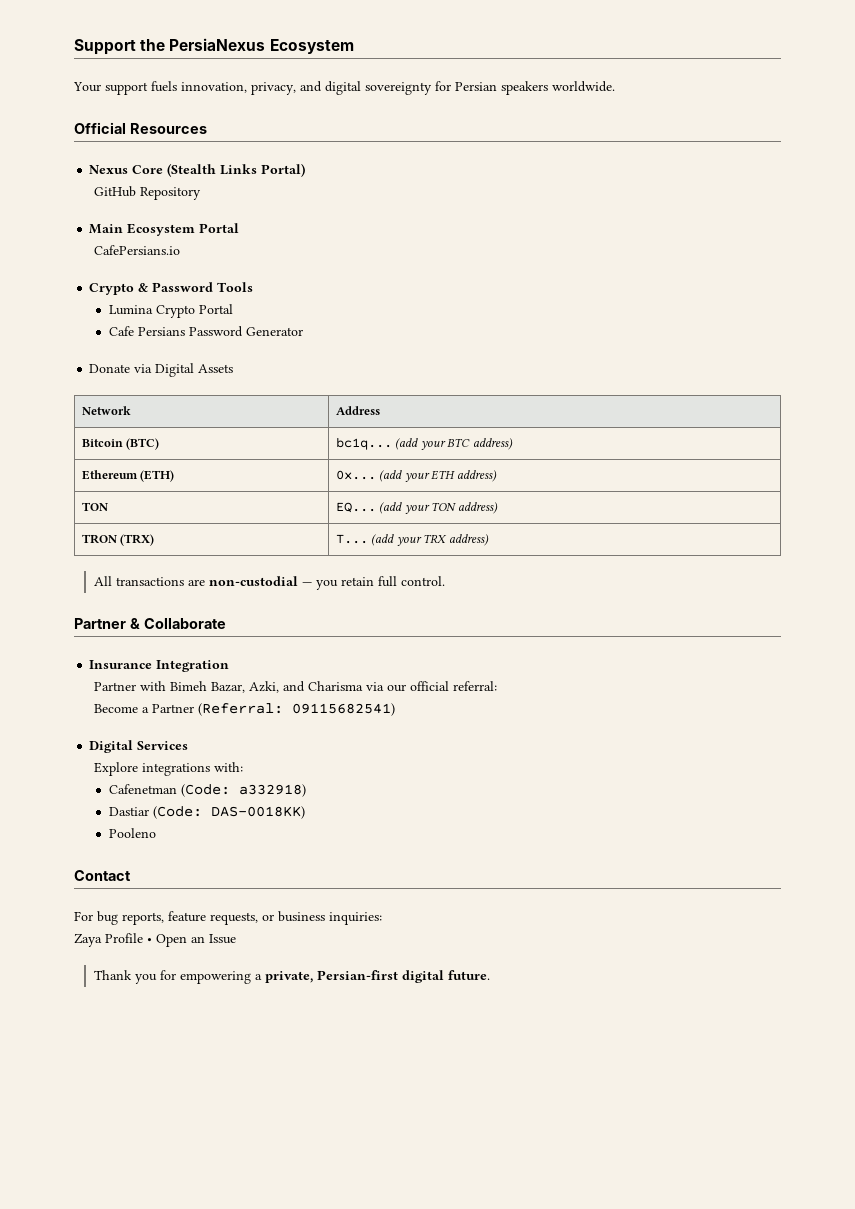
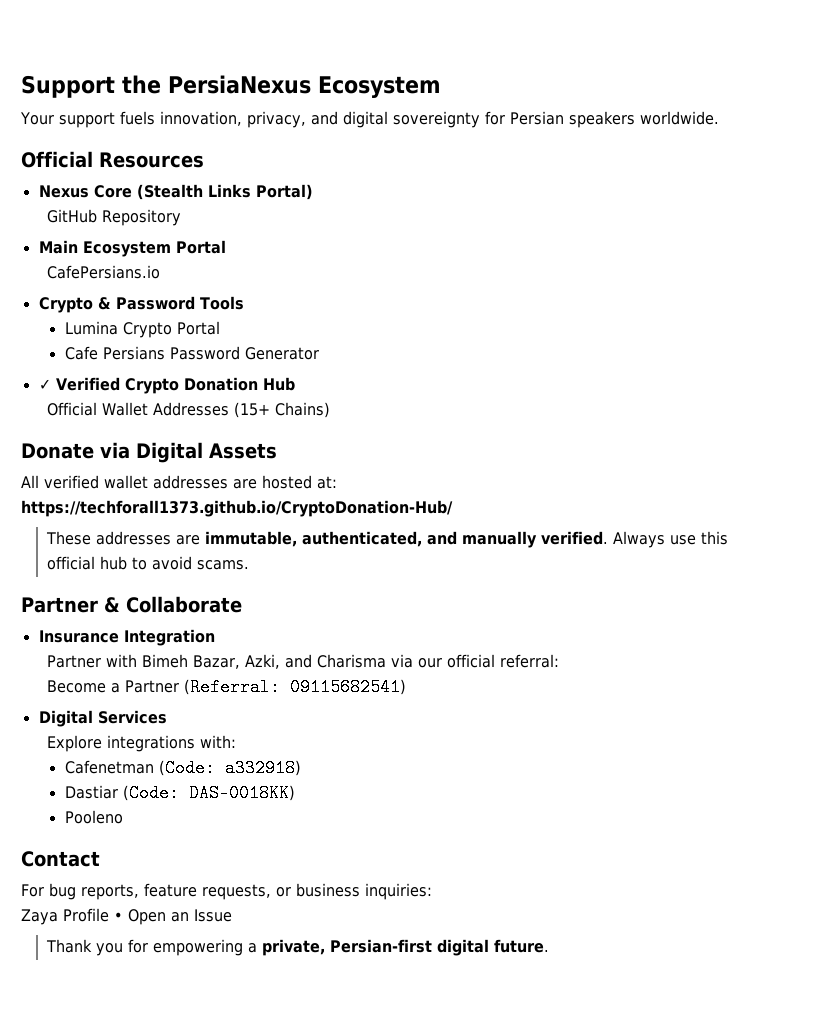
[89,363,234,377] [82,406,132,415] [336,406,381,415] [82,438,160,450] [336,437,513,450] [82,470,175,482] [336,470,497,482] [82,502,109,511] [336,502,498,514] [82,534,155,546] [336,534,489,546] [93,576,445,590] Donate via Digital Assets // Network | Address // Bitcoin (BTC) | bc1q... (add your BTC address) // Ethereum (ETH) | 0x... (add your ETH address) // TON | EQ... (add your TON address) // TRON (TRX) | T... (add your TRX address) // All transactions are non-custodial — you retain full control. -> [38,377,295,394] [47,402,331,418] [21,442,277,463] [21,475,337,489] [21,500,453,517] [46,531,729,548] [47,556,250,570] ✓ Verified Crypto Donation Hub // Official Wallet Addresses (15+ Chains) // Donate via Digital Assets // All verified wallet addresses are hosted at: // https://techforall1373.github.io/CryptoDonation-Hub/ // These addresses are immutable, authenticated, and manually verified. Always use this official hub to avoid scams.

